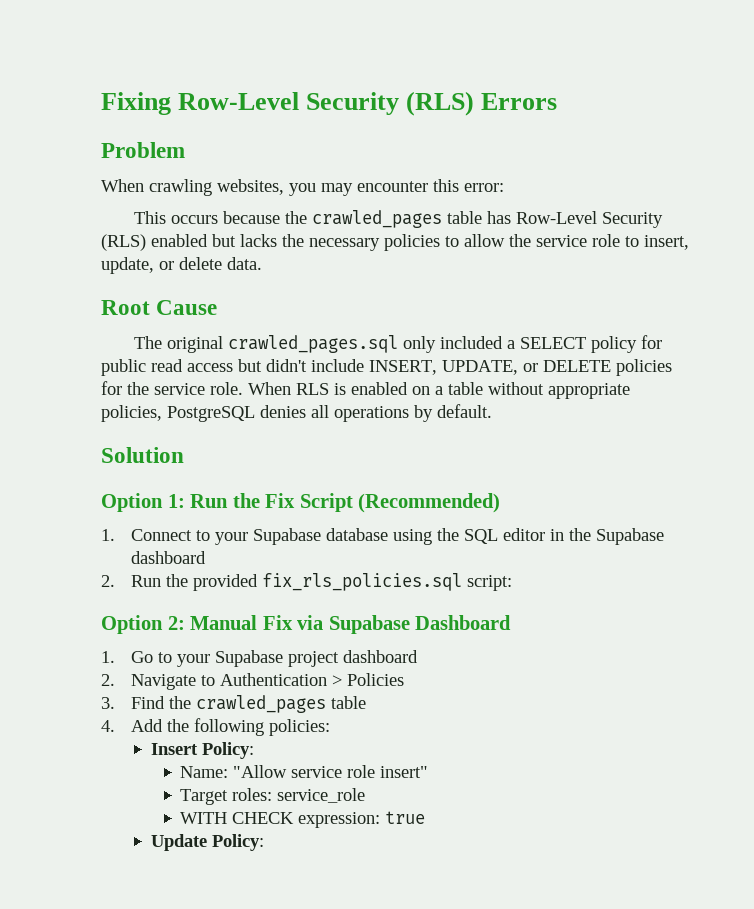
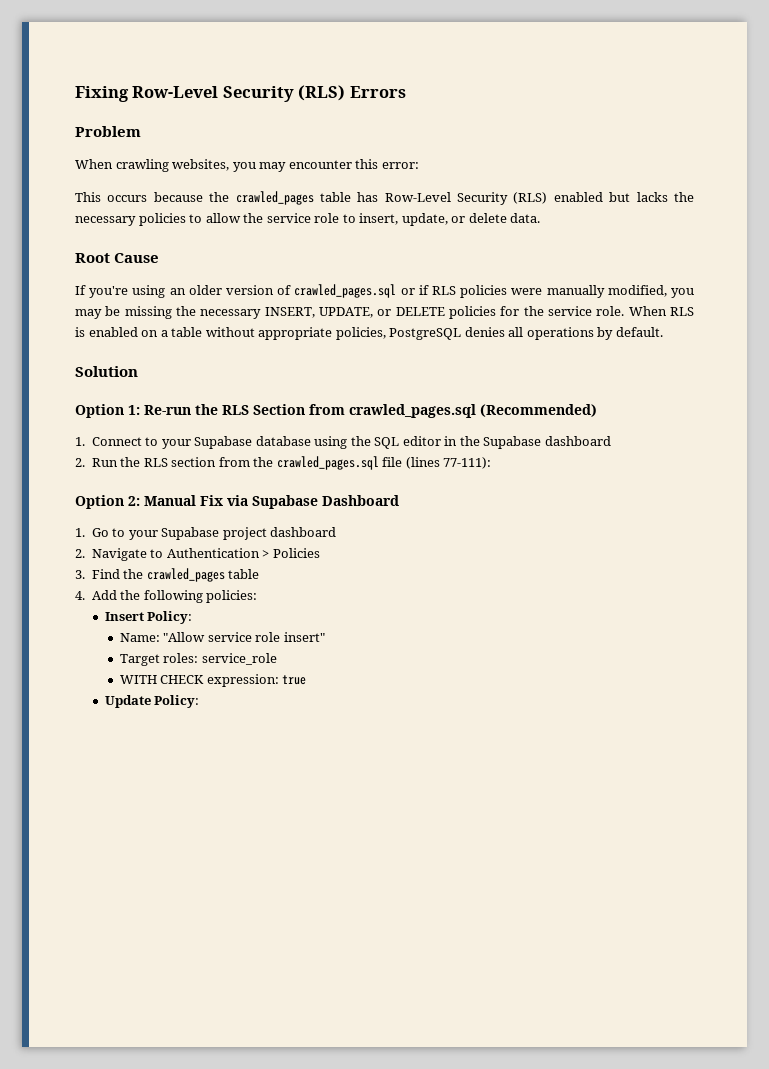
[134,335,663,353] [101,359,364,376] The original crawled_pages.sql only included a SELECT policy for public read access but didn't include -> [75,284,694,298] [75,306,262,319] If you're using an older version of crawled_pages.sql or if RLS policies were manually modified, you may be missing the necessary
[190,493,353,512] Run the Fix Script -> [144,404,476,418] Re-run the RLS Section from crawled_pages.sql
[192,573,512,591] provided fix_rls_policies.sql script: -> [143,456,492,470] RLS section from the crawled_pages.sql file (lines 77-111):

